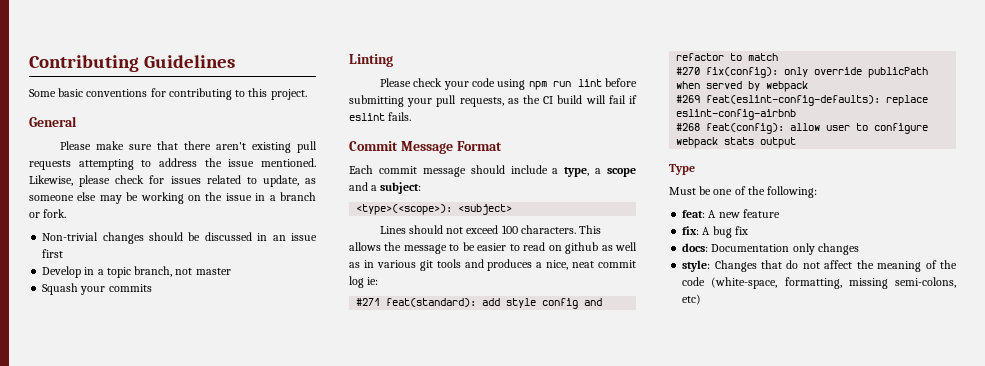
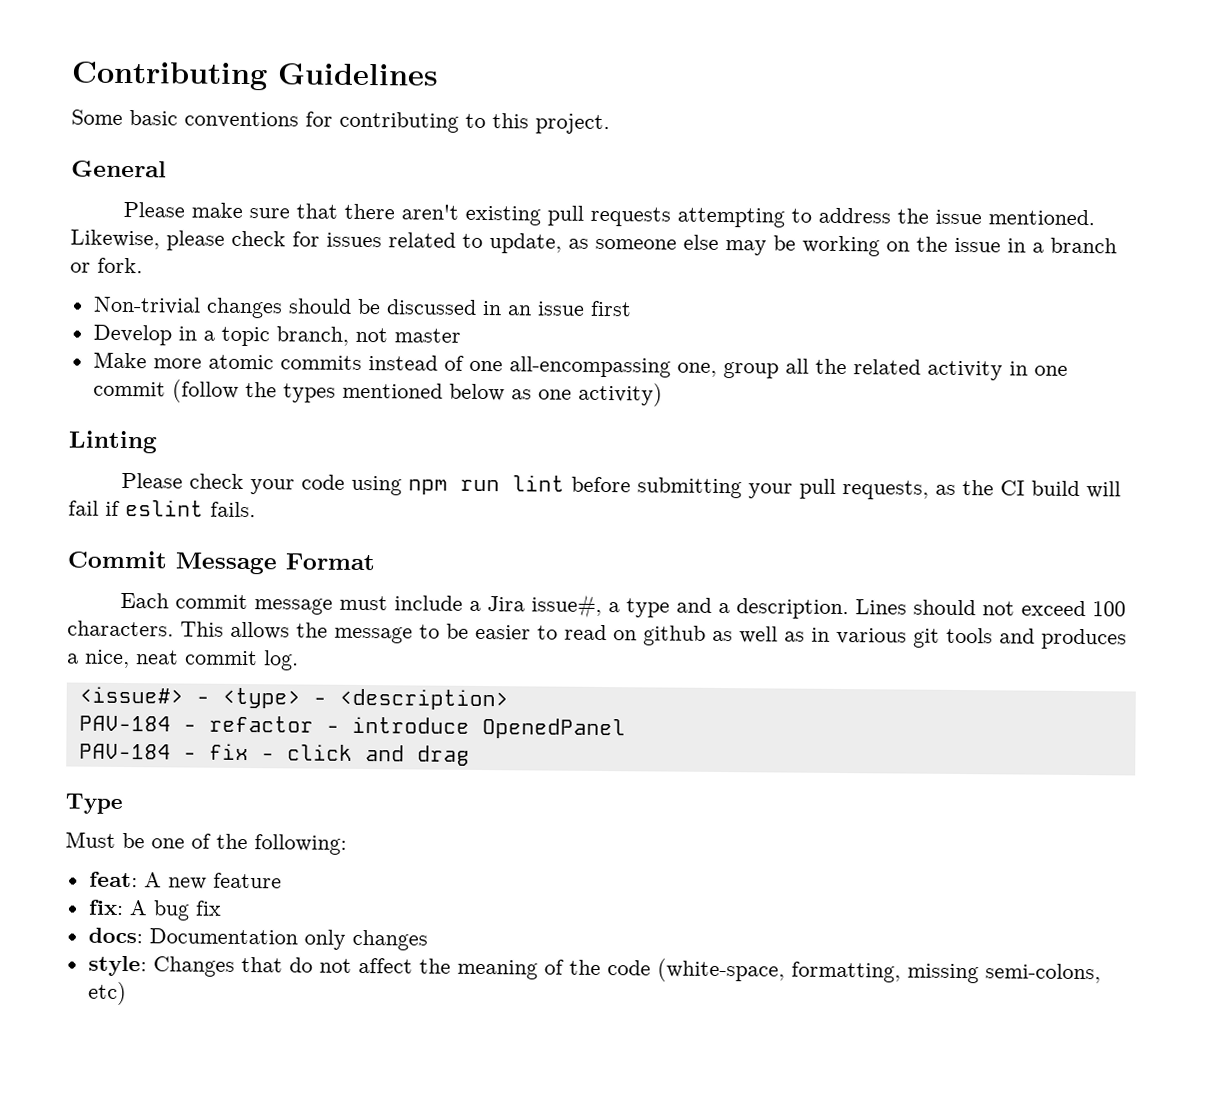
[42,283,152,295] Squash your commits -> [92,351,1068,381] [92,379,663,407] Make more atomic commits instead of one all-encompassing one, group all the related activity in one commit (follow the types mentioned below as one activity)
[470,165,505,174] should -> [338,595,388,611] must
[564,167,636,177] [349,182,422,194] [356,204,513,215] type, a scope and a subject: // <type>(<scope>): <subject> // -> [486,594,849,620] Jira issue#, a type and a description.
[349,276,379,288] [356,298,603,309] [676,53,779,61] [676,67,929,78] [676,81,809,92] [676,95,929,106] [676,109,797,120] [676,123,929,134] [676,137,797,148] log ie: // #271 feat(standard): add style config and refactor to match // #270 fix(config): only override publicPath when served by webpack // #269 feat(eslint-config-defaults): replace eslint-config-airbnb // #268 feat(config): allow user to configure webpack stats output -> [263,650,299,671] [78,686,509,711] [78,715,626,740] [78,743,470,766] log. // <issue#> - <type> - <description> // PAV-184 - refactor - introduce OpenedPanel // PAV-184 - fix - click and drag

